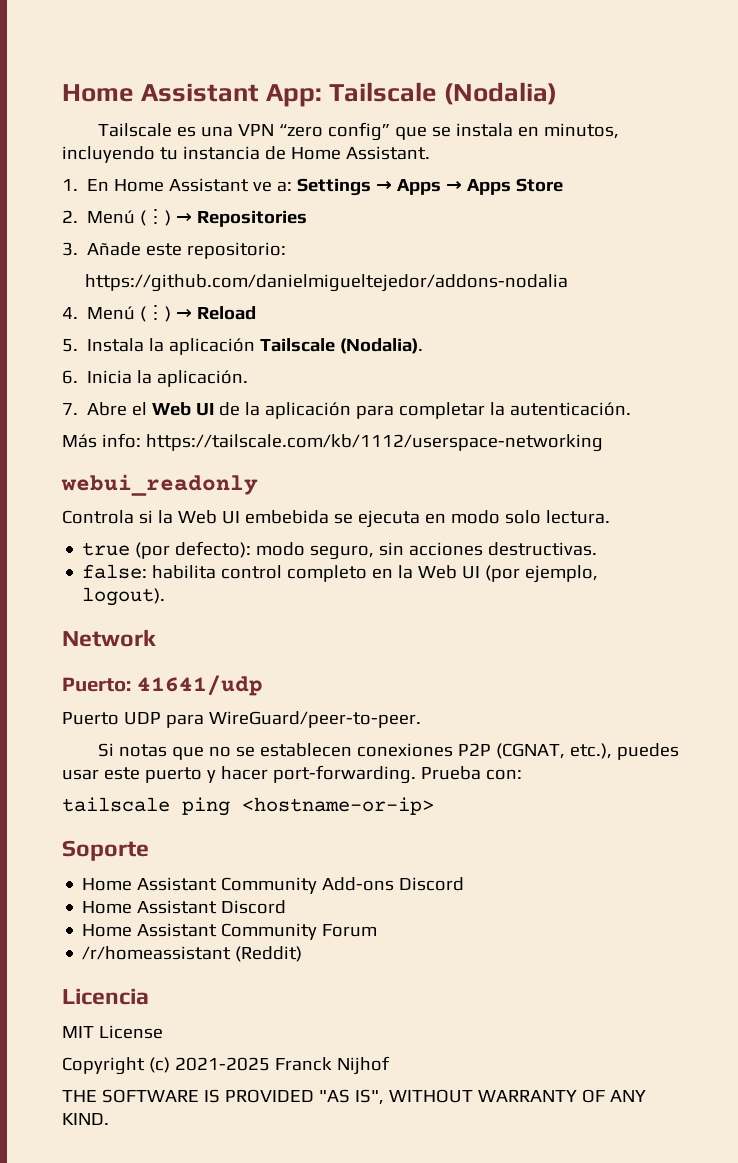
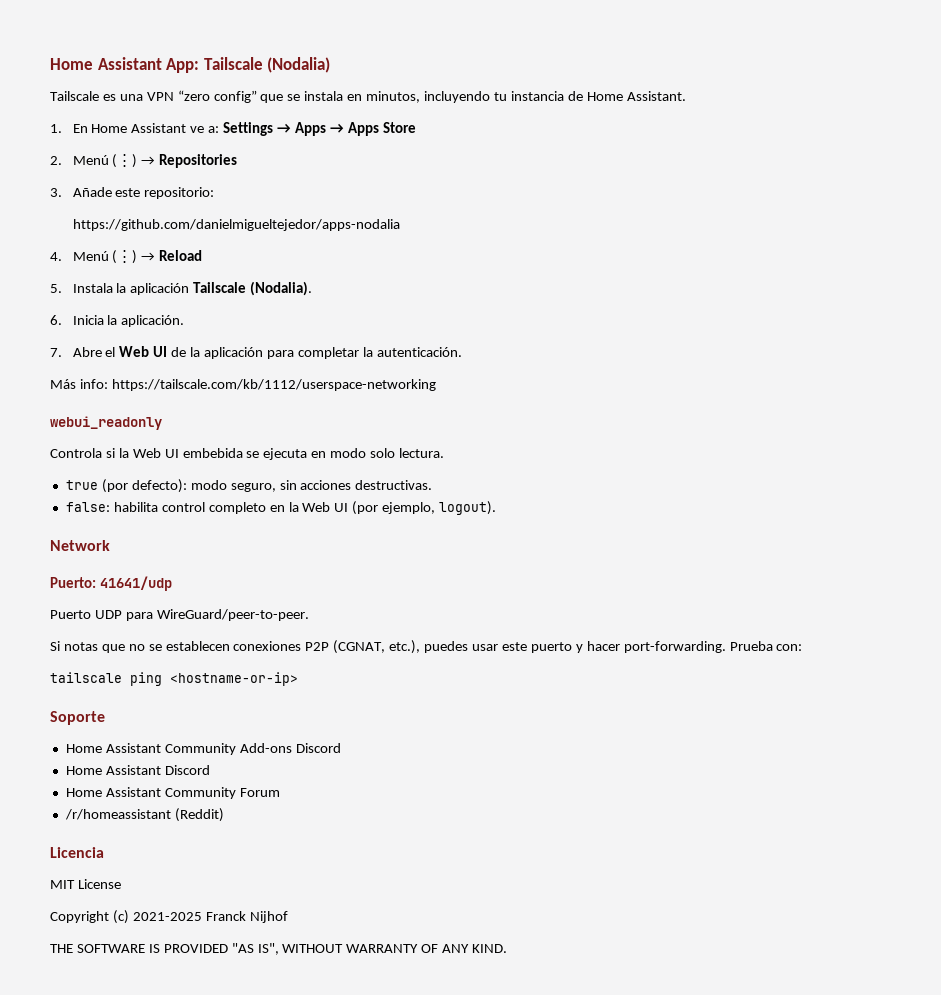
[84,274,568,292] https://github.com/danielmigueltejedor/addons-nodalia -> [72,219,400,231] https://github.com/danielmigueltejedor/apps-nodalia

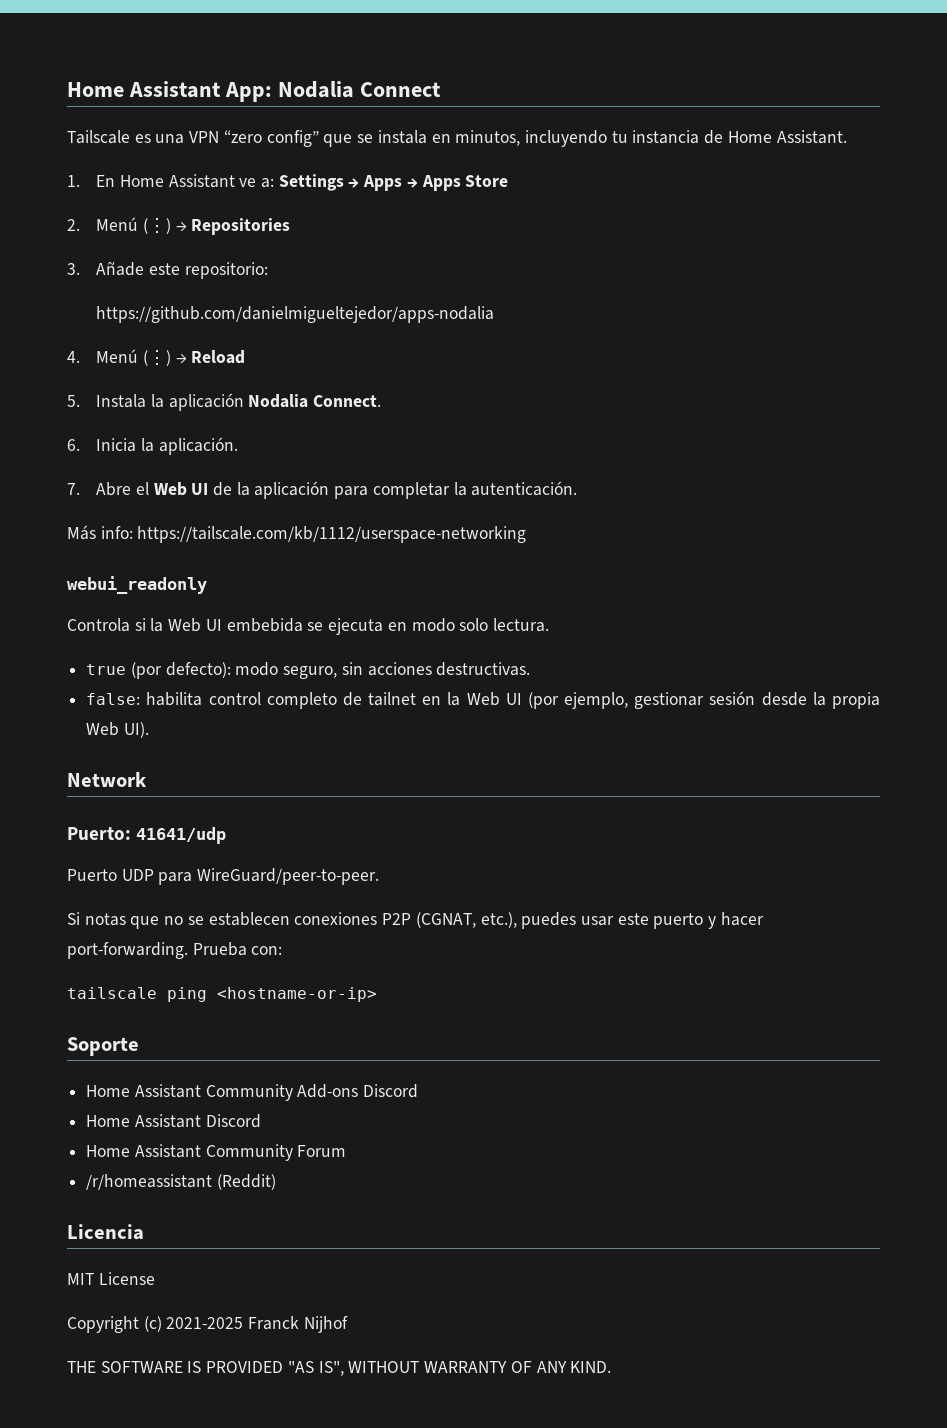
[203,57,331,73] Tailscale (Nodalia) -> [277,81,441,98] Nodalia Connect
[193,281,313,296] Tailscale (Nodalia). -> [248,394,382,408] Nodalia Connect.
(266, 508) none -> [342,692,417,706] de tailnet
[439,501,497,515] logout). -> [634,691,880,709] [86,722,149,738] gestionar sesión desde la propia Web UI).

